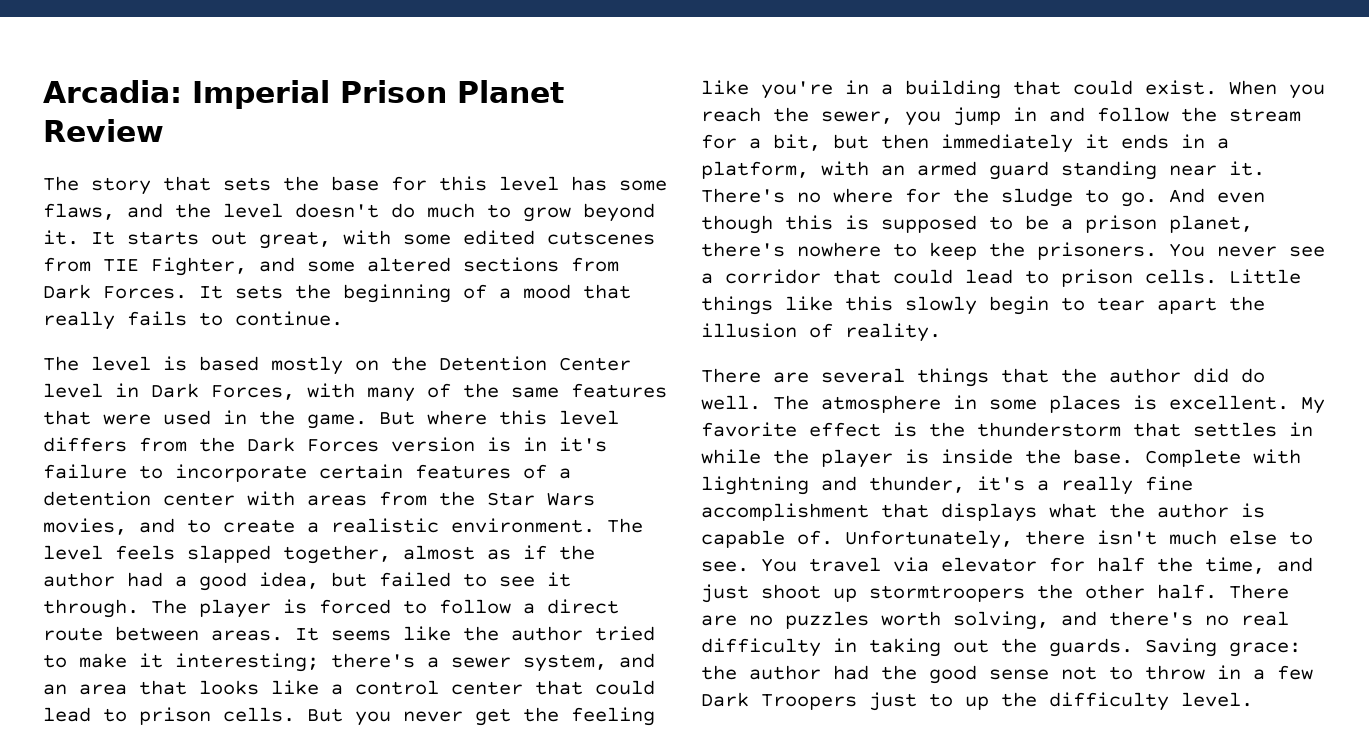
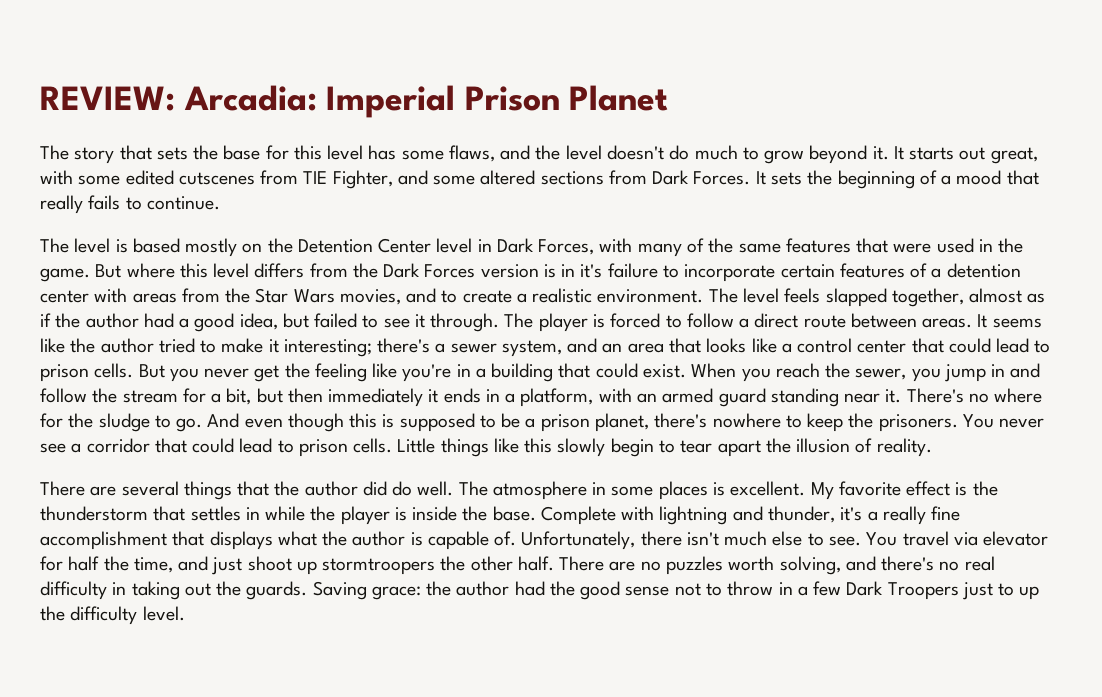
(43, 91) none -> [40,86,175,111] REVIEW:
[43,119,164,142] Review -> (669, 98) none

